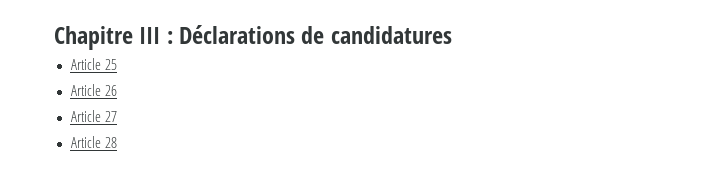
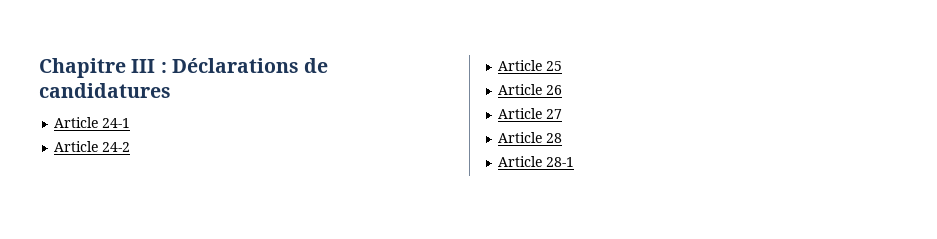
(452, 35) none -> [54,117,131,128] [54,141,131,152] // Article 24-1 // Article 24-2
(117, 142) none -> [498,156,575,167] // Article 28-1

